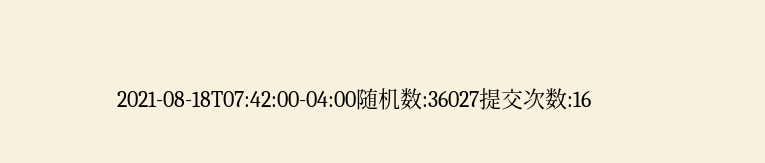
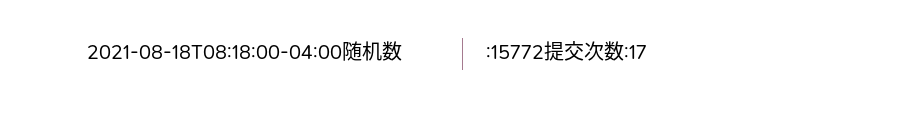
[117,88,479,110] 2021-08-18T07:42:00-04:00随机数:36027 -> [87,41,544,61] 2021-08-18T08:18:00-04:00随机数:15772
[567,91,591,107] :16 -> [624,45,647,59] :17

